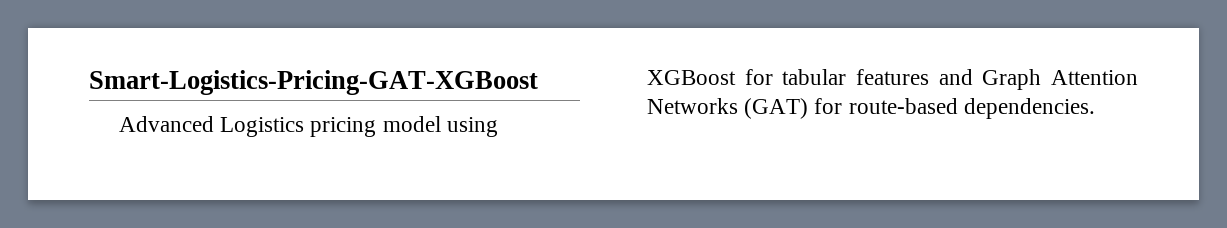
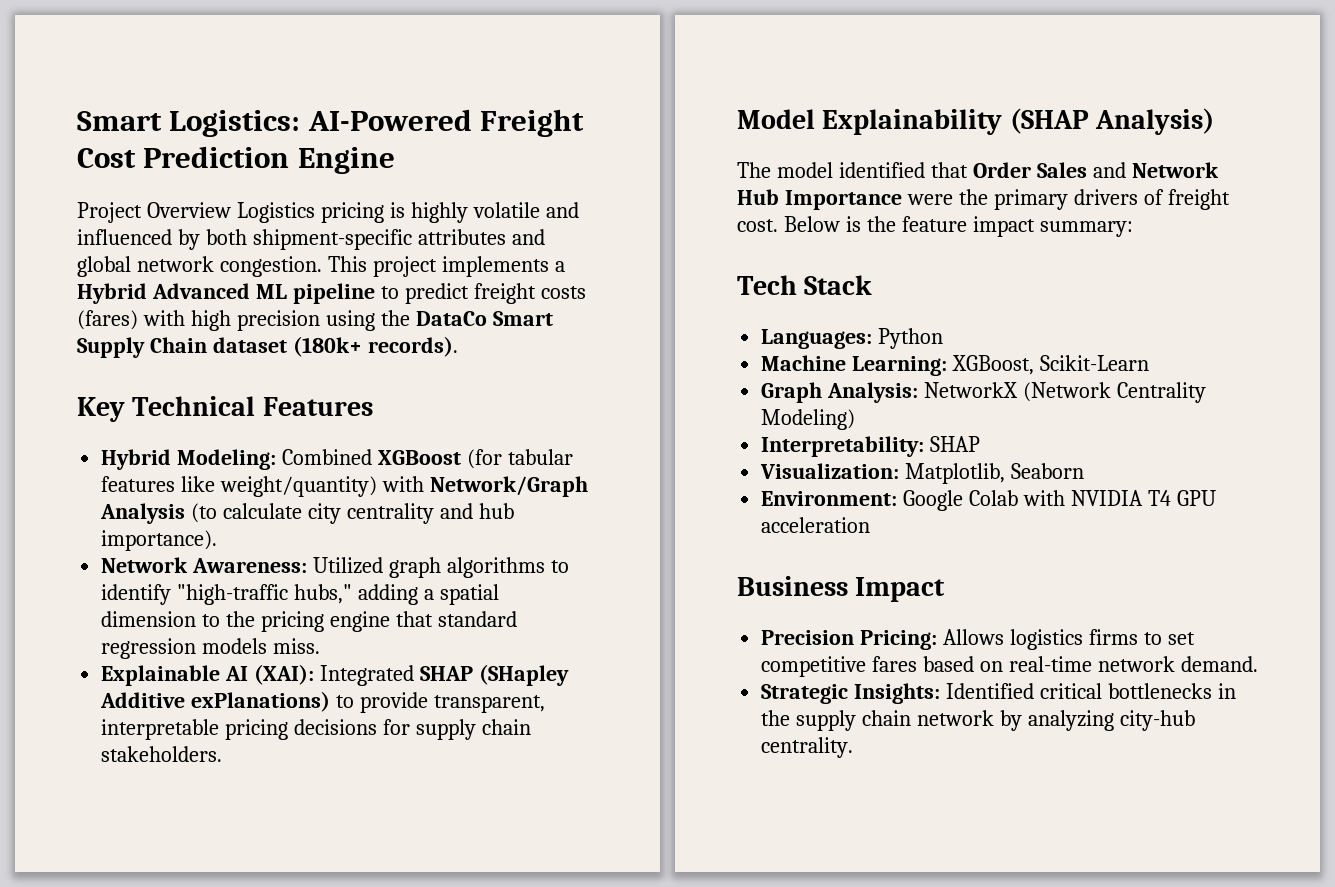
[89,70,538,95] [119,116,498,137] [647,69,1138,90] [647,98,1095,119] Smart-Logistics-Pricing-GAT-XGBoost // Advanced Logistics pricing model using XGBoost for tabular features and Graph Attention Networks (GAT) for route-based dependencies. -> [77,109,585,137] [77,146,395,174] [77,202,579,223] [77,229,545,250] [77,256,565,277] [77,283,586,304] [77,310,553,331] [77,336,458,358] [77,396,373,422] [101,449,573,470] [101,476,588,497] [100,503,514,524] [101,530,218,551] [101,557,569,578] [101,584,499,605] [101,611,517,632] [101,638,321,659] [101,664,569,686] [100,691,545,713] [101,719,531,740] [101,746,223,762] [737,108,1215,135] [737,162,1219,178] [737,189,1230,210] [737,216,1133,237] [737,275,873,295] [761,328,944,349] [761,355,1150,376] [761,382,1206,403] [761,409,856,430] [761,436,981,457] [760,463,1085,484] [761,490,1216,511] [761,517,871,533] [737,576,946,602] [761,629,1195,650] [761,656,1258,677] [761,683,1236,704] [761,710,1195,731] [761,737,854,758] Smart Logistics: AI-Powered Freight Cost Prediction Engine // Project Overview Logistics pricing is highly volatile and influenced by both shipment-specific attributes and global network congestion. This project implements a Hybrid Advanced ML pipeline to predict freight costs (fares) with high precision using the DataCo Smart Supply Chain dataset (180k+ records). // Key Technical Features // Hybrid Modeling: Combined XGBoost (for tabular features like weight/quantity) with Network/Graph Analysis (to calculate city centrality and hub importance). // Network Awareness: Utilized graph algorithms to identify "high-traffic hubs," adding a spatial dimension to the pricing engine that standard regression models miss. // Explainable AI (XAI): Integrated SHAP (SHapley Additive exPlanations) to provide transparent, interpretable pricing decisions for supply chain stakeholders. // Model Explainability (SHAP Analysis) // The model identified that Order Sales and Network Hub Importance were the primary drivers of freight cost. Below is the feature impact summary: // Tech Stack // Languages: Python // Machine Learning: XGBoost, Scikit-Learn // Graph Analysis: NetworkX (Network Centrality Modeling) // Interpretability: SHAP // Visualization: Matplotlib, Seaborn // Environment: Google Colab with NVIDIA T4 GPU acceleration // Business Impact // Precision Pricing: Allows logistics firms to set competitive fares based on real-time network demand. // Strategic Insights: Identified critical bottlenecks in the supply chain network by analyzing city-hub centrality.

